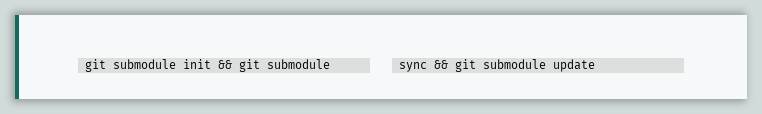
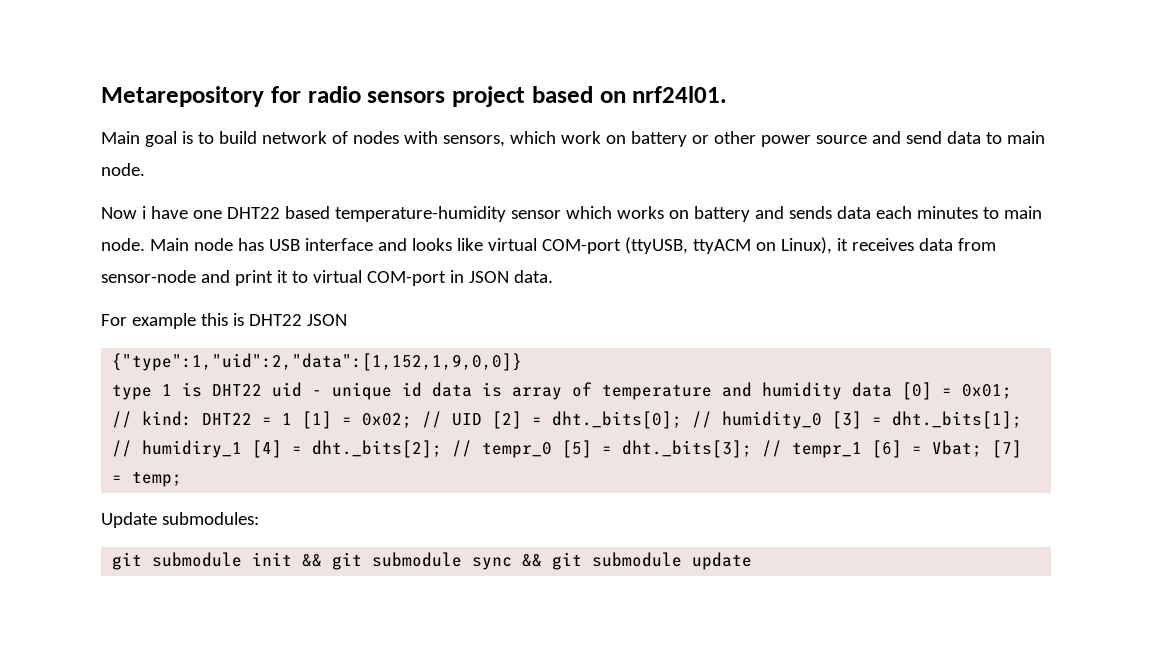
(84, 65) none -> [101,86,728,107] [101,131,1045,147] [101,163,145,176] [101,206,1042,222] [101,237,996,254] [101,270,553,286] [101,313,347,329] [112,353,523,371] [112,382,1013,400] [112,411,1023,429] [112,440,1023,458] [112,471,183,487] [101,512,259,528] Metarepository for radio sensors project based on nrf24l01. // Main goal is to build network of nodes with sensors, which work on battery or other power source and send data to main node. // Now i have one DHT22 based temperature-humidity sensor which works on battery and sends data each minutes to main node. Main node has USB interface and looks like virtual COM-port (ttyUSB, ttyACM on Linux), it receives data from sensor-node and print it to virtual COM-port in JSON data. // For example this is DHT22 JSON // {"type":1,"uid":2,"data":[1,152,1,9,0,0]} // type 1 is DHT22 uid - unique id data is array of temperature and humidity data [0] = 0x01; // kind: DHT22 = 1 [1] = 0x02; // UID [2] = dht._bits[0]; // humidity_0 [3] = dht._bits[1]; // humidiry_1 [4] = dht._bits[2]; // tempr_0 [5] = dht._bits[3]; // tempr_1 [6] = Vbat; [7] = temp; // Update submodules: //

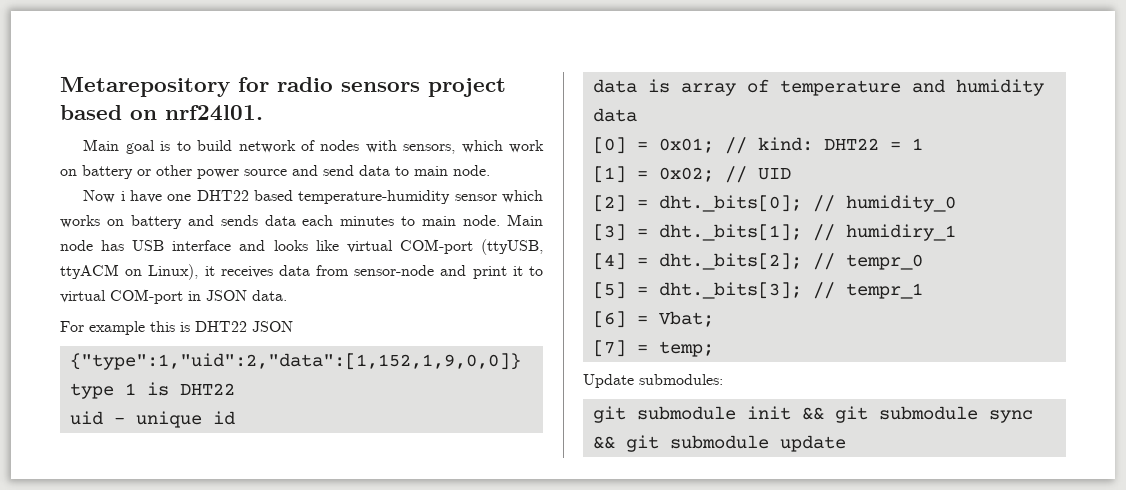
(263, 390) none -> (235, 389) //
(423, 389) none -> (235, 418) //
(893, 389) none -> (637, 115) //
(293, 419) none -> (923, 144) //
(483, 419) none -> (791, 174) //
(823, 420) none -> (956, 203) //
(243, 449) none -> (956, 232) //
(553, 450) none -> (923, 262) //
(863, 450) none -> (923, 291) //
(983, 448) none -> (714, 319) //

